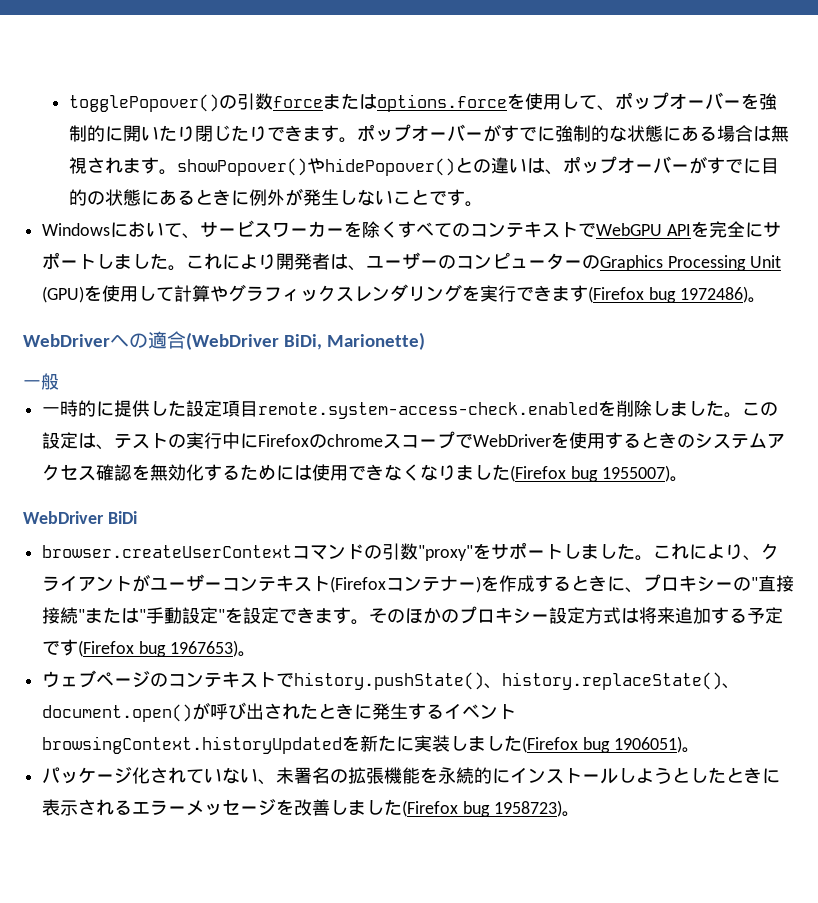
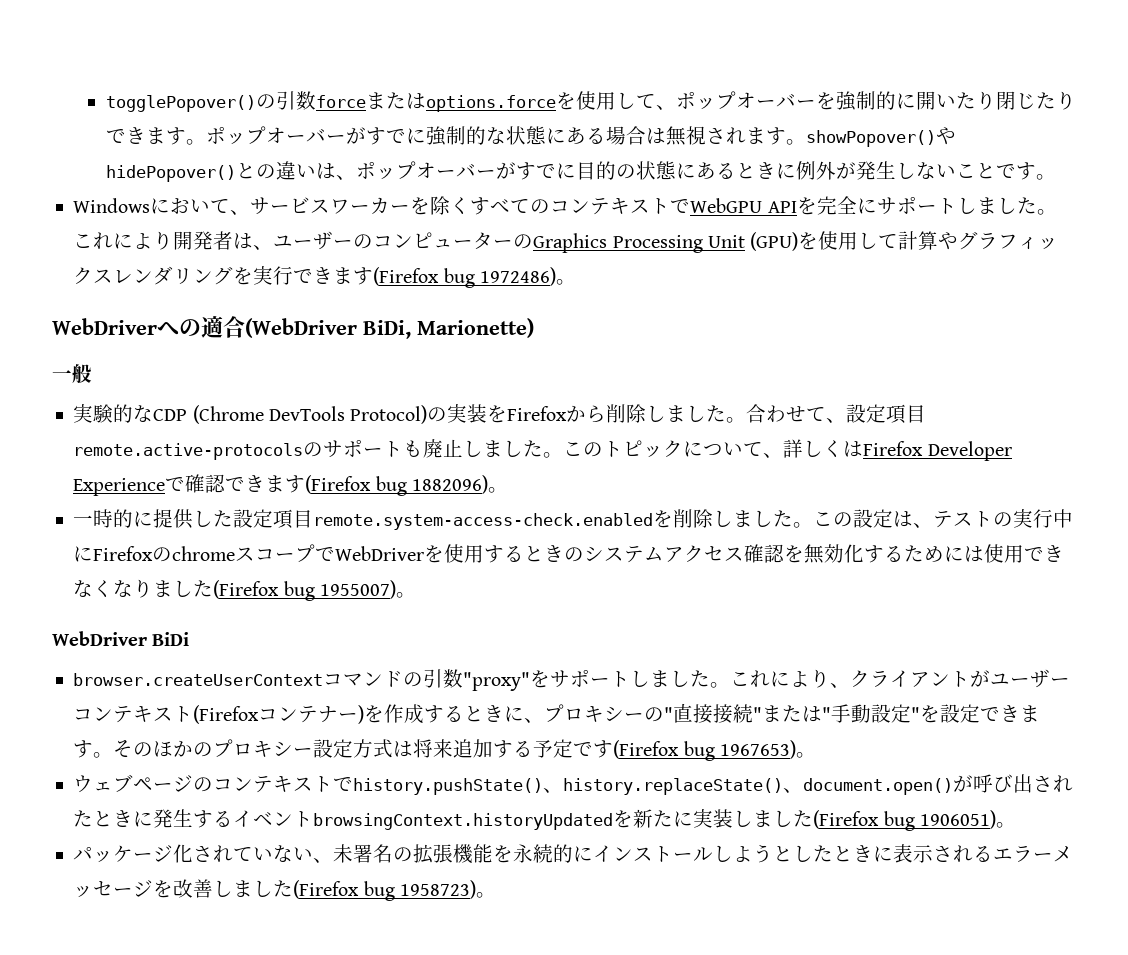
(59, 381) none -> [73,404,927,424] [73,439,1012,461] [73,474,508,496] // 実験的なCDP (Chrome DevTools Protocol)の実装をFirefoxから削除しました。合わせて、設定項目remote.active-protocolsのサポートも廃止しました。このトピックについて、詳しくはFirefox Developer Experienceで確認できます(Firefox bug 1882096)。

